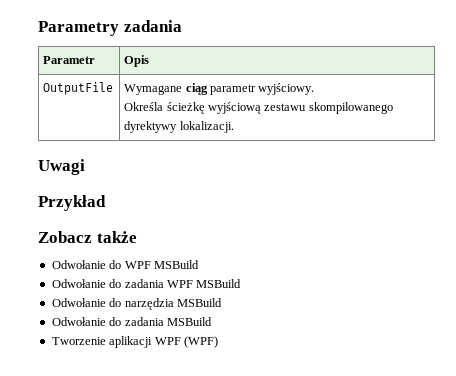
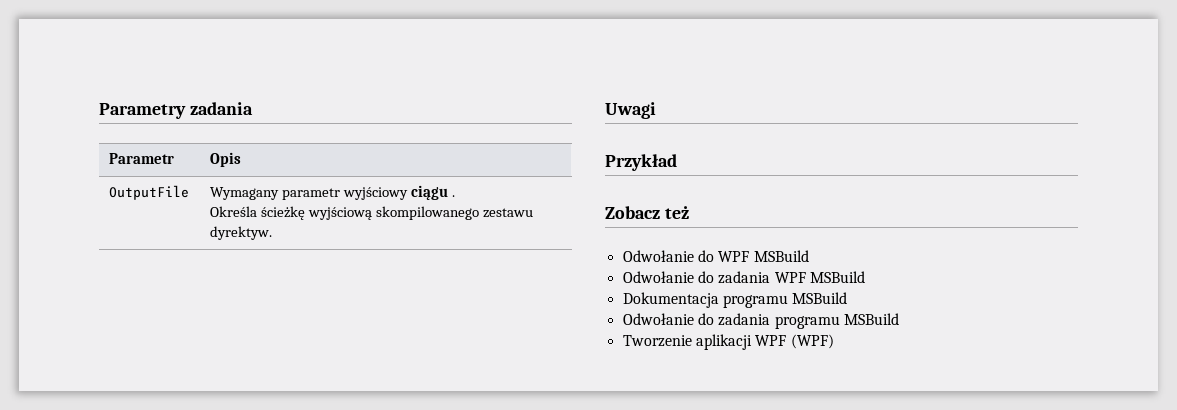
[124,83,315,95] Wymagane ciąg parametr wyjściowy. -> [210,185,455,200] Wymagany parametr wyjściowy ciągu .
[264,102,393,114] [124,121,234,133] zestawu skompilowanego dyrektywy lokalizacji. -> [375,206,533,220] [210,226,273,240] skompilowanego zestawu dyrektyw.
[96,231,137,243] także -> [664,206,689,219] też
[51,298,222,310] [51,317,164,326] Odwołanie do narzędzia MSBuild // Odwołanie do zadania -> [622,292,848,308] [622,313,840,329] Dokumentacja programu MSBuild // Odwołanie do zadania programu

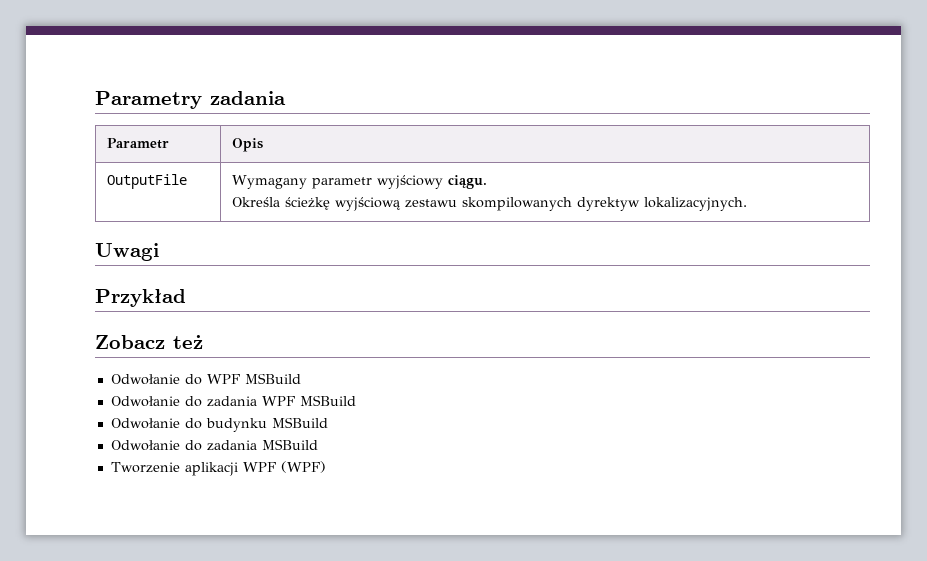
[410,185,455,200] ciągu . -> [447,175,487,189] ciągu.
[375,206,533,220] [210,226,273,240] skompilowanego zestawu dyrektyw. -> [404,197,747,211] zestawu skompilowanych dyrektyw lokalizacyjnych.
[622,292,848,308] [622,313,840,329] Dokumentacja programu MSBuild // Odwołanie do zadania programu -> [110,417,328,432] [110,440,257,451] Odwołanie do budynku MSBuild // Odwołanie do zadania

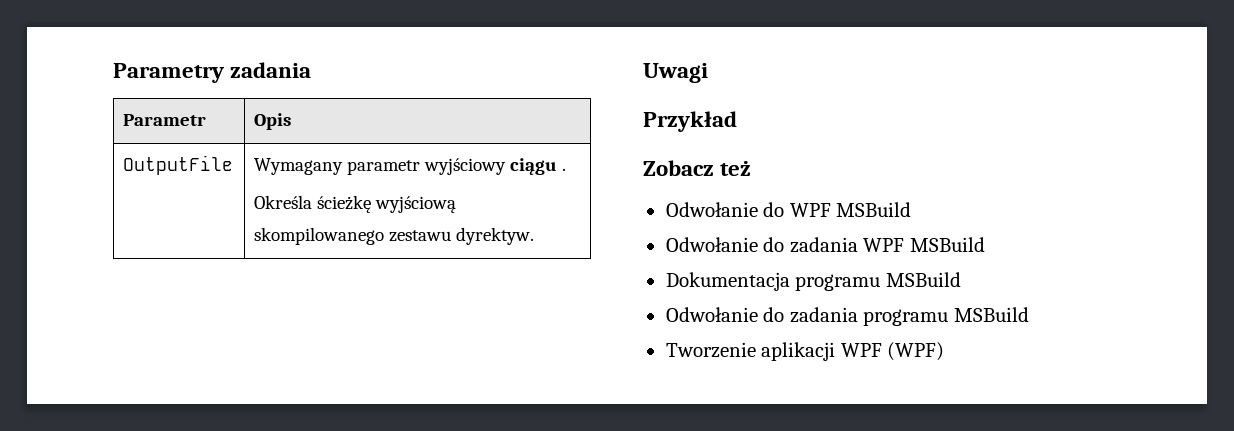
[447,175,487,189] ciągu. -> [510,158,567,175] ciągu .
[404,197,747,211] zestawu skompilowanych dyrektyw lokalizacyjnych. -> [254,227,535,245] skompilowanego zestawu dyrektyw.
[110,417,328,432] [110,440,257,451] Odwołanie do budynku MSBuild // Odwołanie do zadania -> [665,272,961,291] [665,307,949,326] Dokumentacja programu MSBuild // Odwołanie do zadania programu

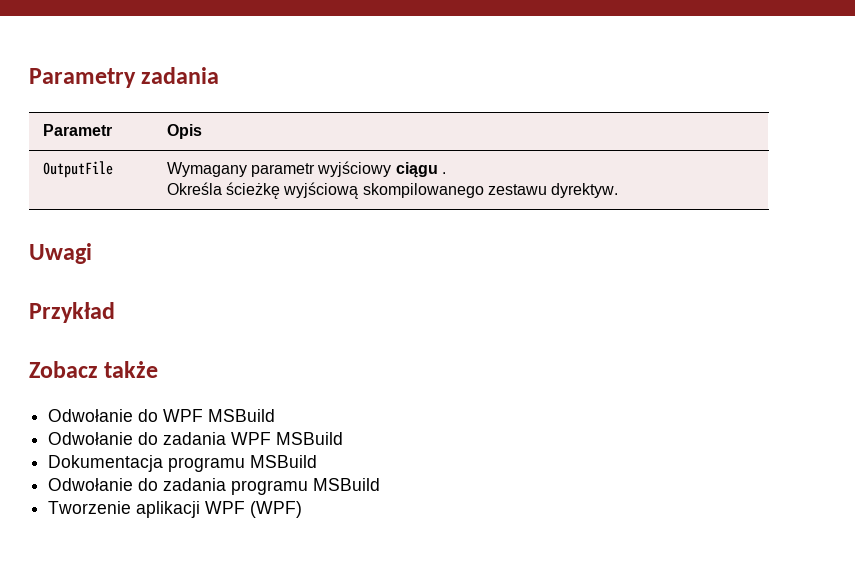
[720,161,752,176] też -> [104,361,159,378] także

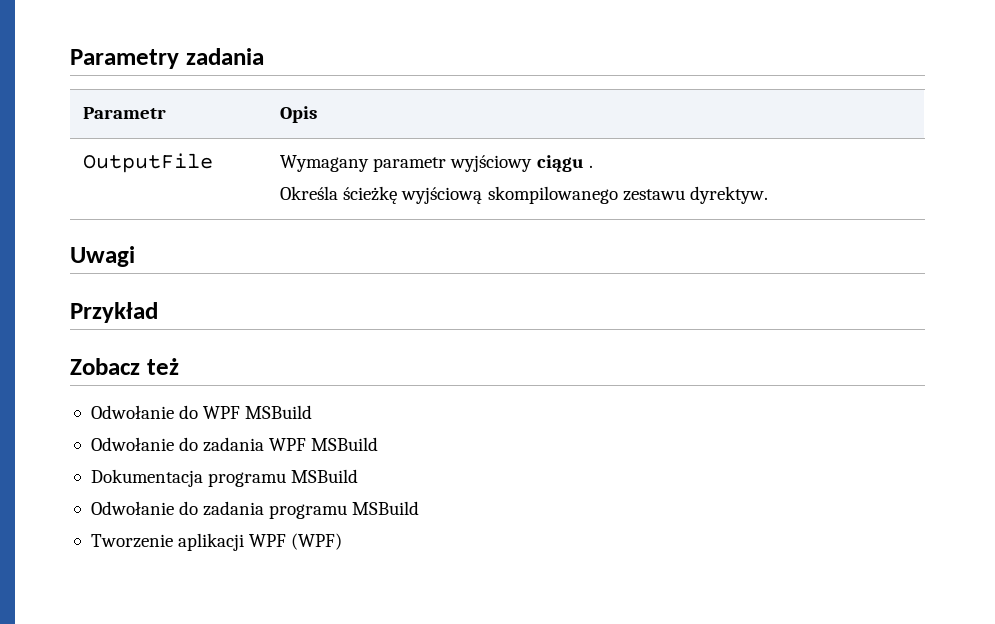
[104,361,159,378] także -> [146,358,179,375] też

